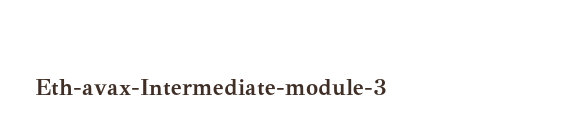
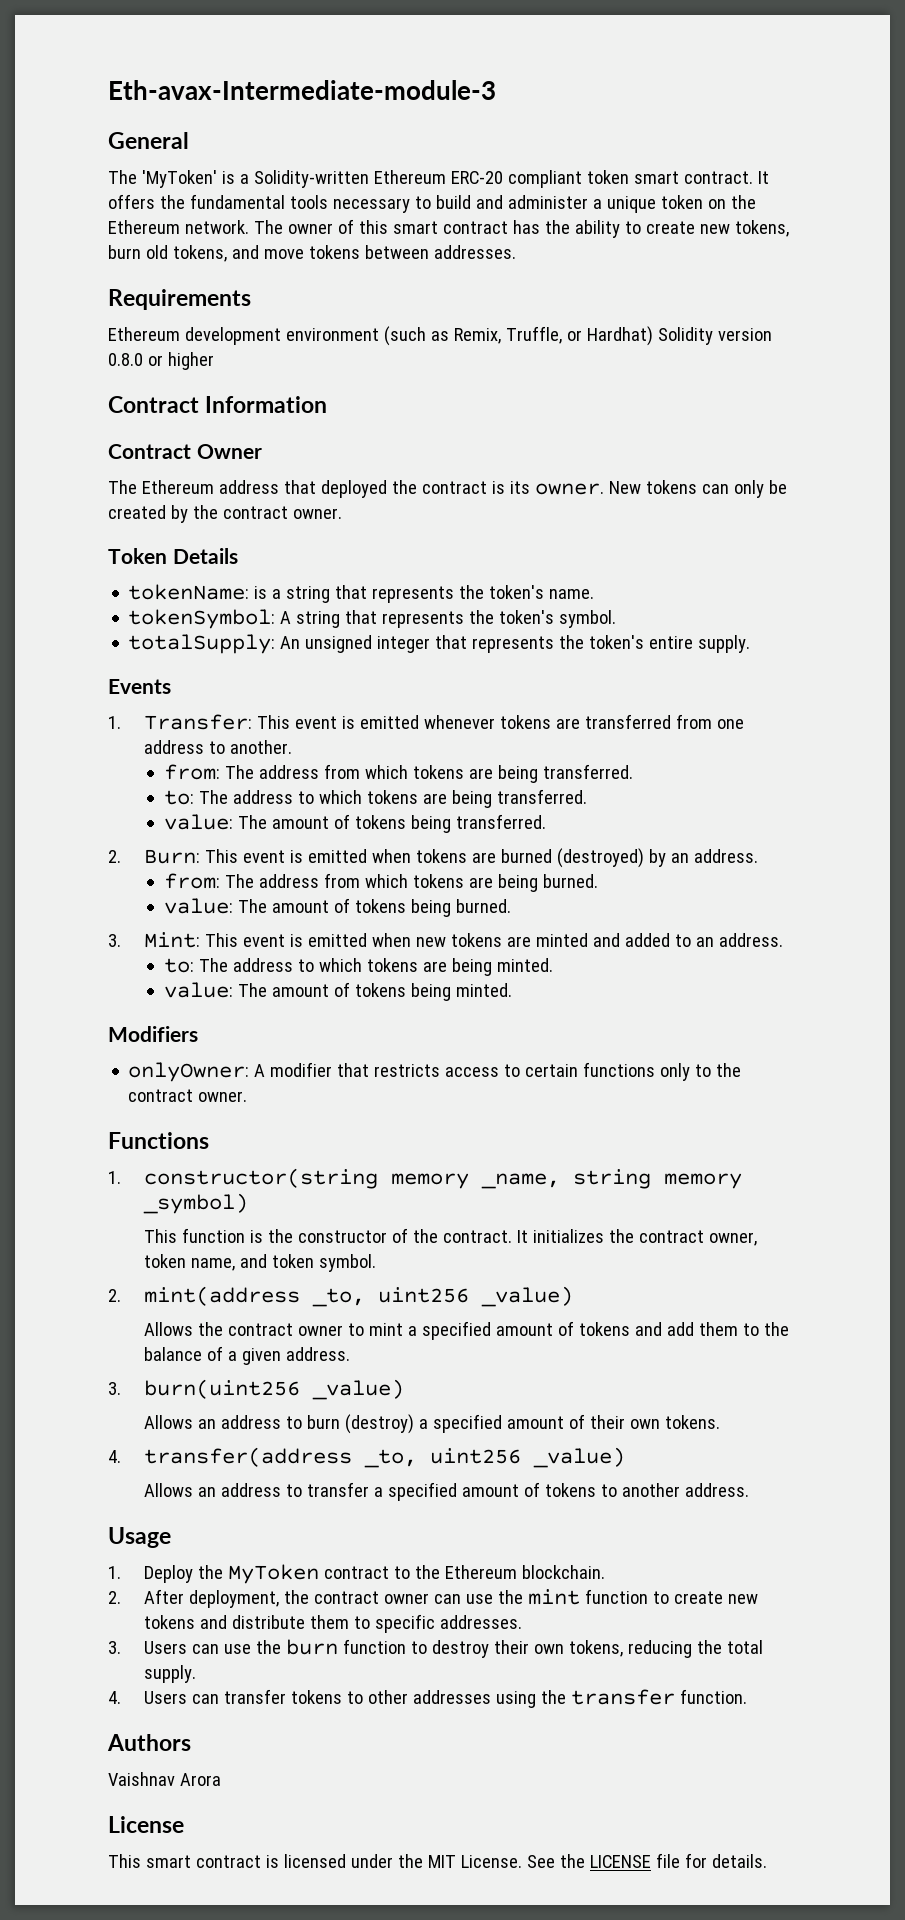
(387, 87) none -> [108,132,189,149] [108,170,769,188] [108,194,756,213] [108,219,789,238] [108,245,516,262] [108,289,251,310] [108,326,772,346] [108,352,214,370] [108,396,328,413] [108,444,262,459] [108,480,787,498] [108,505,342,523] [108,548,238,564] [128,584,595,603] [128,609,617,629] [128,634,751,654] [108,679,171,694] [108,714,744,730] [143,740,292,754] [163,764,633,783] [163,789,587,808] [163,814,546,833] [108,848,758,868] [163,873,598,892] [163,898,511,917] [108,932,783,948] [163,958,553,976] [163,982,512,1001] [108,1026,198,1042] [128,1062,742,1082] [128,1089,248,1102] [108,1132,209,1149] [108,1168,742,1189] [142,1193,248,1214] [143,1228,757,1246] [143,1254,376,1272] [108,1286,573,1307] [143,1321,789,1340] [143,1346,350,1365] [108,1379,404,1400] [143,1414,720,1434] [108,1447,625,1468] [143,1482,749,1501] [108,1527,171,1548] [108,1564,605,1584] [108,1589,758,1608] [143,1614,522,1633] [108,1639,763,1658] [143,1665,196,1683] [108,1689,747,1708] [107,1734,191,1751] [108,1772,221,1786] [108,1816,184,1833] [108,1853,767,1868] // General // The 'MyToken' is a Solidity-written Ethereum ERC-20 compliant token smart contract. It offers the fundamental tools necessary to build and administer a unique token on the Ethereum network. The owner of this smart contract has the ability to create new tokens, burn old tokens, and move tokens between addresses. // Requirements // Ethereum development environment (such as Remix, Truffle, or Hardhat) Solidity version 0.8.0 or higher // Contract Information // Contract Owner // The Ethereum address that deployed the contract is its owner. New tokens can only be created by the contract owner. // Token Details // tokenName: is a string that represents the token's name. // tokenSymbol: A string that represents the token's symbol. // totalSupply: An unsigned integer that represents the token's entire supply. // Events // 1. Transfer: This event is emitted whenever tokens are transferred from one address to another. // from: The address from which tokens are being transferred. // to: The address to which tokens are being transferred. // value: The amount of tokens being transferred. // 2. Burn: This event is emitted when tokens are burned (destroyed) by an address. // from: The address from which tokens are being burned. // value: The amount of tokens being burned. // 3. Mint: This event is emitted when new tokens are minted and added to an address. // to: The address to which tokens are being minted. // value: The amount of tokens being minted. // Modifiers // onlyOwner: A modifier that restricts access to certain functions only to the contract owner. // Functions // 1. constructor(string memory _name, string memory _symbol) // This function is the constructor of the contract. It initializes the contract owner, token name, and token symbol. // 2. mint(address _to, uint256 _value) // Allows the contract owner to mint a specified amount of tokens and add them to the balance of a given address. // 3. burn(uint256 _value) // Allows an address to burn (destroy) a specified amount of their own tokens. // 4. transfer(address _to, uint256 _value) // Allows an address to transfer a specified amount of tokens to another address. // Usage // 1. Deploy the MyToken contract to the Ethereum blockchain. // 2. After deployment, the contract owner can use the mint function to create new tokens and distribute them to specific addresses. // 3. Users can use the burn function to destroy their own tokens, reducing the total supply. // 4. Users can transfer tokens to other addresses using the transfer function. // Authors // Vaishnav Arora // License // This smart contract is licensed under the MIT License. See the LICENSE file for details.

